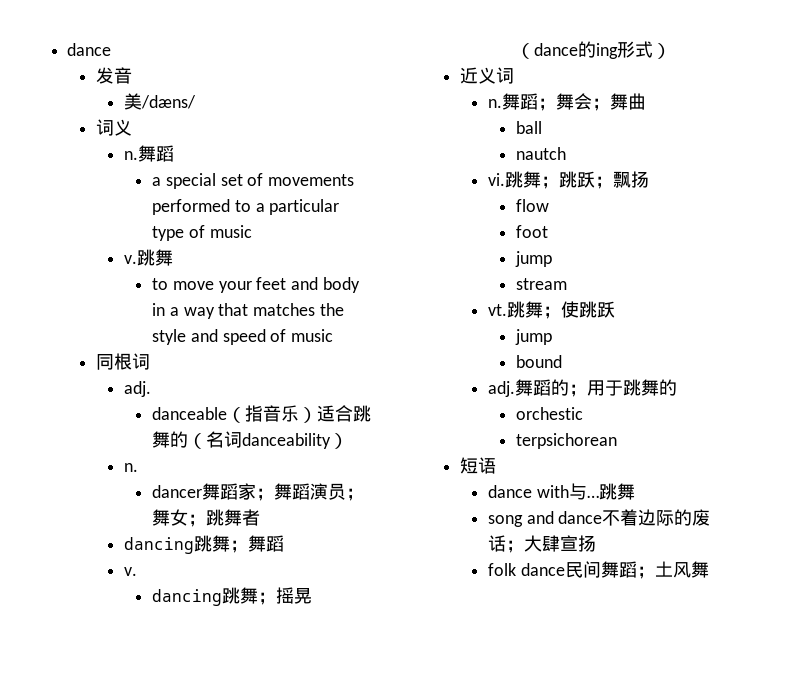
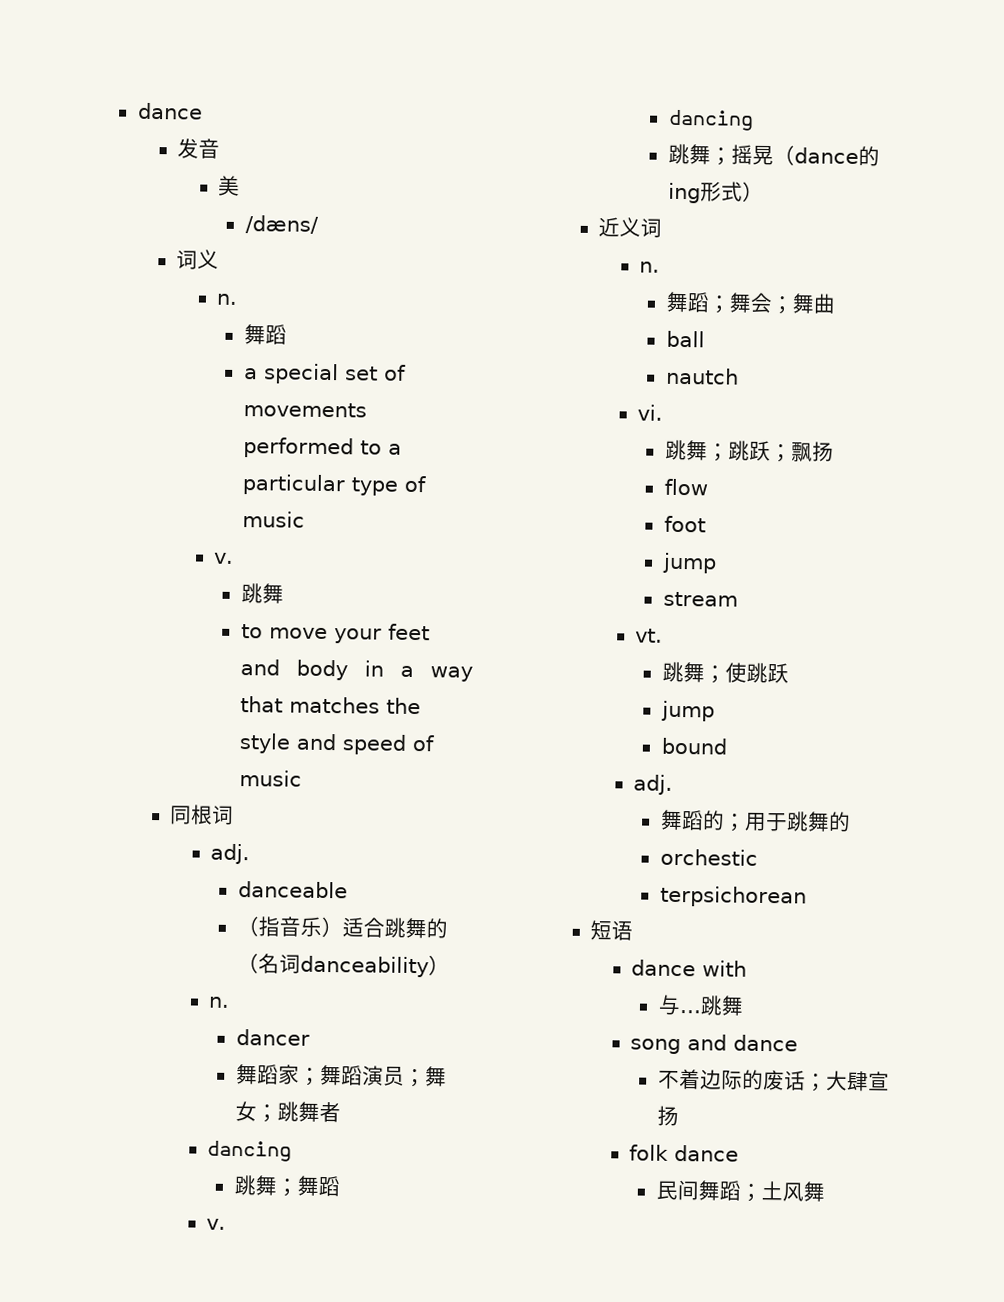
(142, 101) none -> (240, 185) //
(138, 155) none -> (238, 299) //
(137, 259) none -> (234, 558) //
(228, 413) none -> (348, 890) //
(203, 491) none -> (310, 1037) //
(194, 545) none -> (292, 1151) //
(223, 597) none -> (754, 120) //
(502, 103) none -> (660, 267) //
(505, 179) none -> (663, 412) //
(507, 310) none -> (663, 635) //
(515, 389) none -> (673, 784) //
(569, 491) none -> (747, 968) //
(603, 517) none -> (798, 1043) //
(565, 569) none -> (739, 1153) //

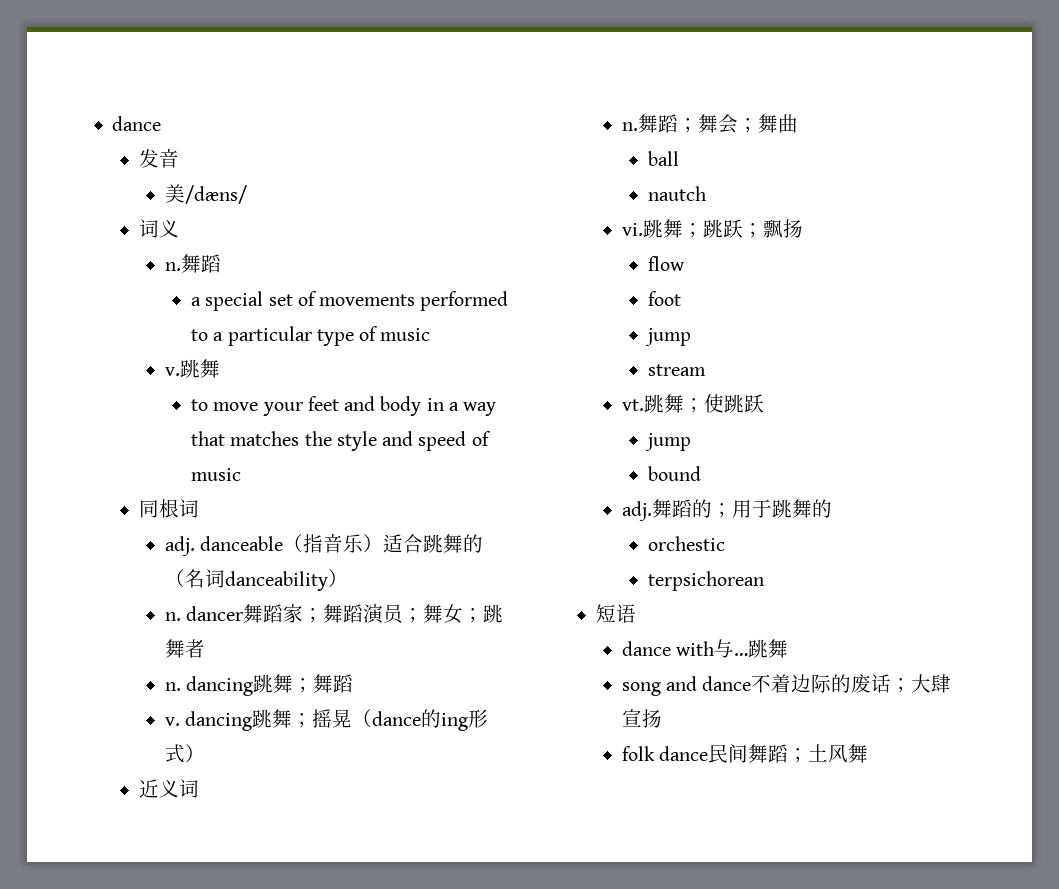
(240, 185) // -> (185, 193) none
(238, 299) // -> (181, 266) none
(234, 558) // -> (180, 371) none
(250, 854) // -> (195, 546) none
(348, 890) // -> (284, 543) none
(230, 1002) // -> (181, 616) none
(310, 1037) // -> (244, 613) none
[206,1140,292,1162] dancing // -> [164,676,254,696] n. dancing
[667,109,754,131] // dancing // -> [185,711,253,731] dancing
(660, 267) // -> (638, 126) none
(663, 412) // -> (643, 229) none
(663, 635) // -> (644, 405) none
(673, 784) // -> (652, 511) none
(747, 968) // -> (715, 648) none
(798, 1043) // -> (752, 683) none
(739, 1153) // -> (709, 753) none

